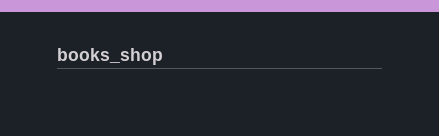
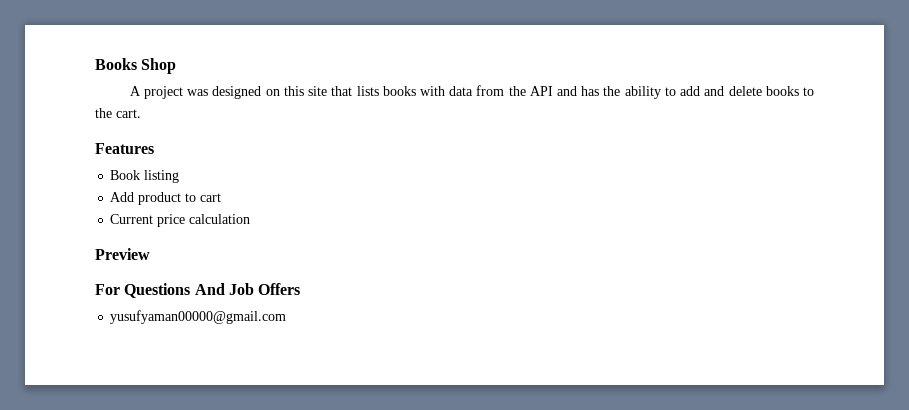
[57,48,163,65] books_shop -> [95,58,177,74] [129,85,814,99] [95,108,141,118] [95,143,154,154] [110,170,180,183] [110,192,222,205] [110,214,251,227] [95,248,150,260] [95,283,301,298] [110,310,287,324] Books Shop // A project was designed on this site that lists books with data from the API and has the ability to add and delete books to the cart. // Features // Book listing // Add product to cart // Current price calculation // Preview // For Questions And Job Offers // yusufyaman00000@gmail.com

